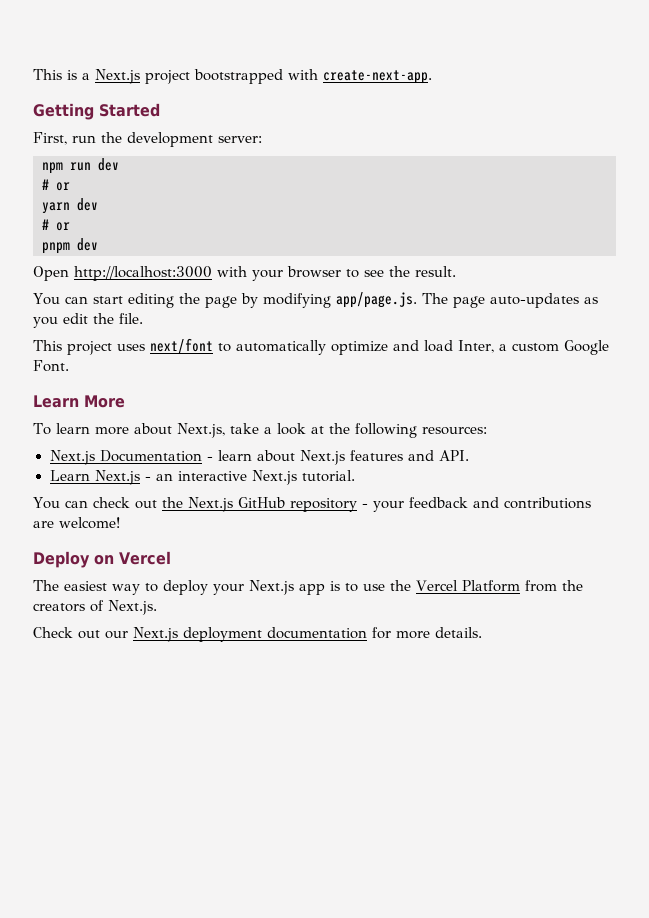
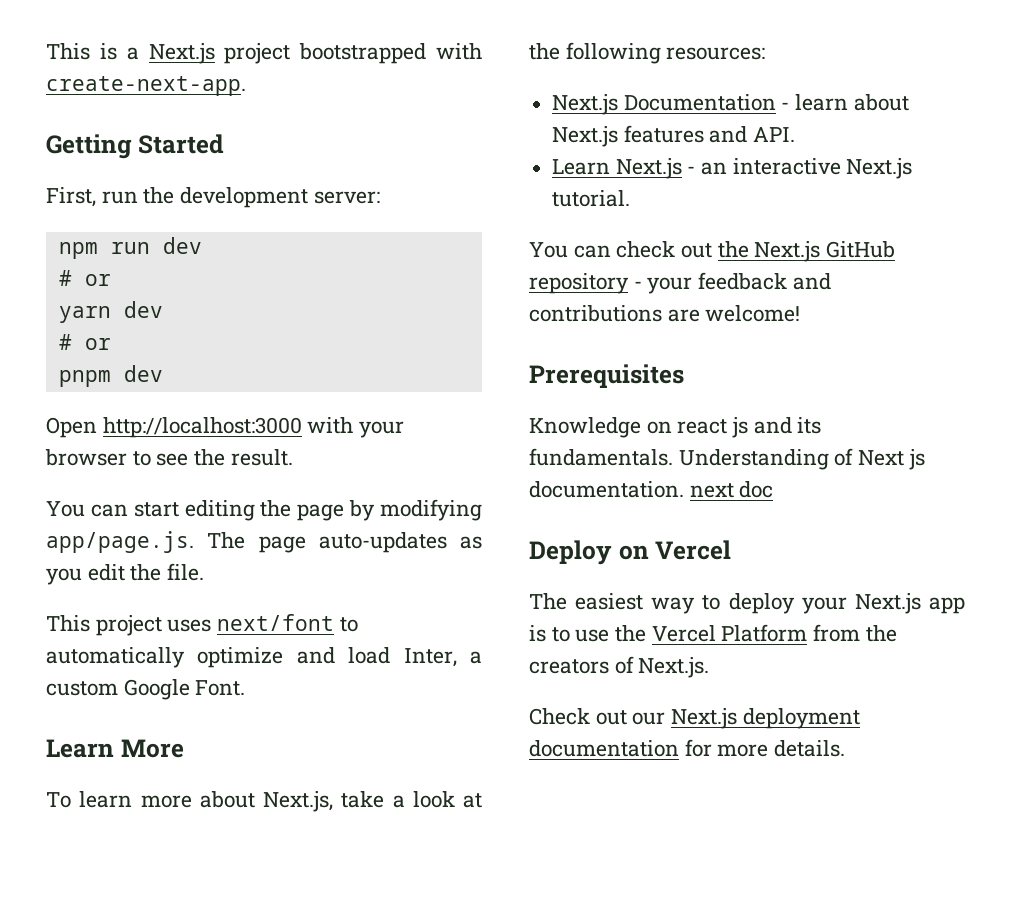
(120, 523) none -> [529,364,684,388] [529,417,822,438] [529,448,925,470] [529,481,774,498] // Prerequisites // Knowledge on react js and its fundamentals. Understanding of Next js documentation. next doc

